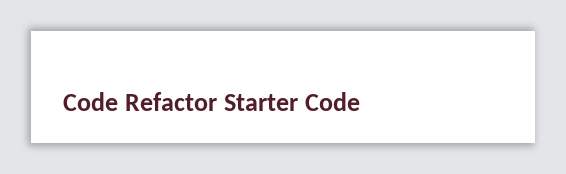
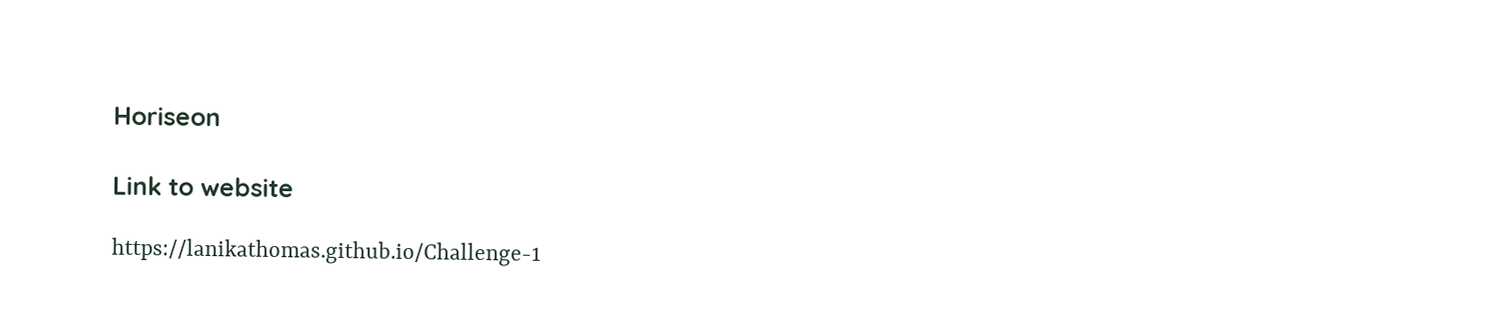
[63,92,360,111] Code Refactor Starter Code -> [113,106,221,127] [112,175,294,198] [111,237,541,267] Horiseon // Link to website // https://lanikathomas.github.io/Challenge-1

